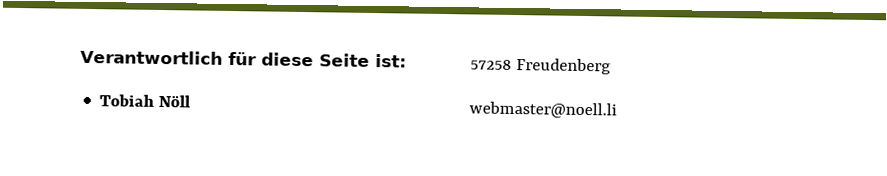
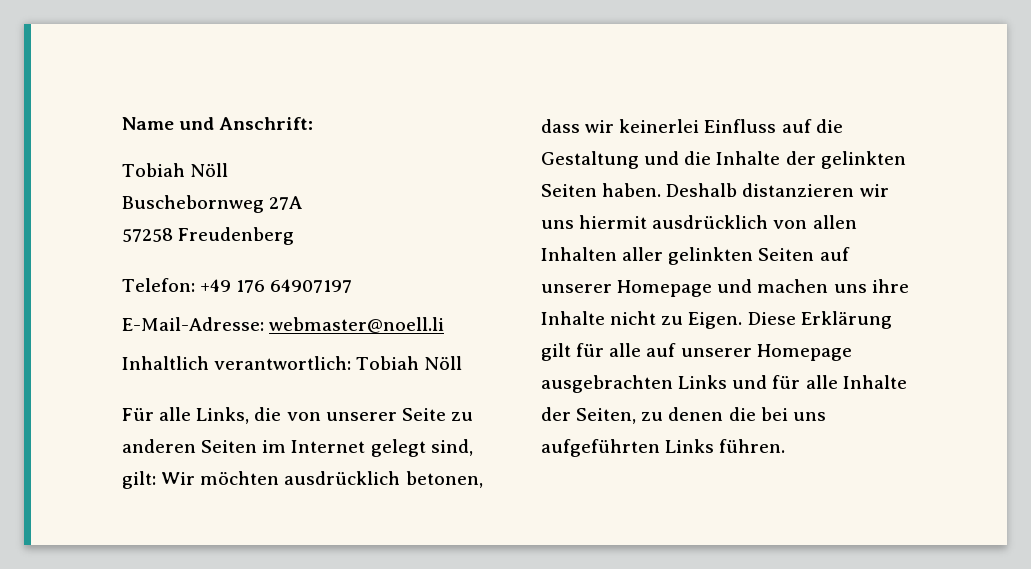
[80,49,407,68] [99,94,192,108] Verantwortlich für diese Seite ist: // Tobiah Nöll -> [122,117,314,130] [122,163,229,177] [122,195,303,213] Name und Anschrift: // Tobiah Nöll // Buschebornweg 27A
[469,101,617,119] webmaster@noell.li -> [122,278,353,293] [122,317,445,333] [122,356,463,370] [122,407,473,424] [122,439,473,457] [122,471,483,489] [541,119,843,133] [541,151,906,169] [541,183,889,197] [541,215,857,229] [541,247,850,265] [541,279,909,297] [541,311,892,329] [541,343,852,361] [541,375,907,393] [541,407,826,424] [541,439,786,457] Telefon: +49 176 64907197 // E-Mail-Adresse: webmaster@noell.li // Inhaltlich verantwortlich: Tobiah Nöll // Für alle Links, die von unserer Seite zu anderen Seiten im Internet gelegt sind, gilt: Wir möchten ausdrücklich betonen, dass wir keinerlei Einfluss auf die Gestaltung und die Inhalte der gelinkten Seiten haben. Deshalb distanzieren wir uns hiermit ausdrücklich von allen Inhalten aller gelinkten Seiten auf unserer Homepage und machen uns ihre Inhalte nicht zu Eigen. Diese Erklärung gilt für alle auf unserer Homepage ausgebrachten Links und für alle Inhalte der Seiten, zu denen die bei uns aufgeführten Links führen.

